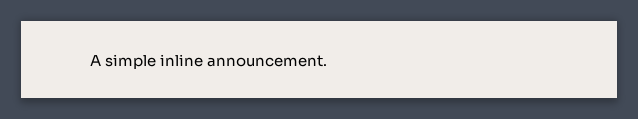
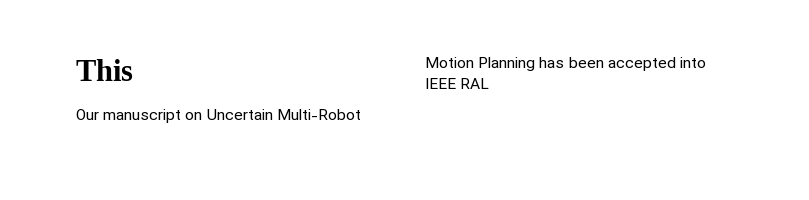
[90,54,328,69] A simple inline announcement. -> [76,59,133,81] [76,109,361,123] [425,57,706,71] [425,78,490,89] This // Our manuscript on Uncertain Multi-Robot Motion Planning has been accepted into IEEE RAL

